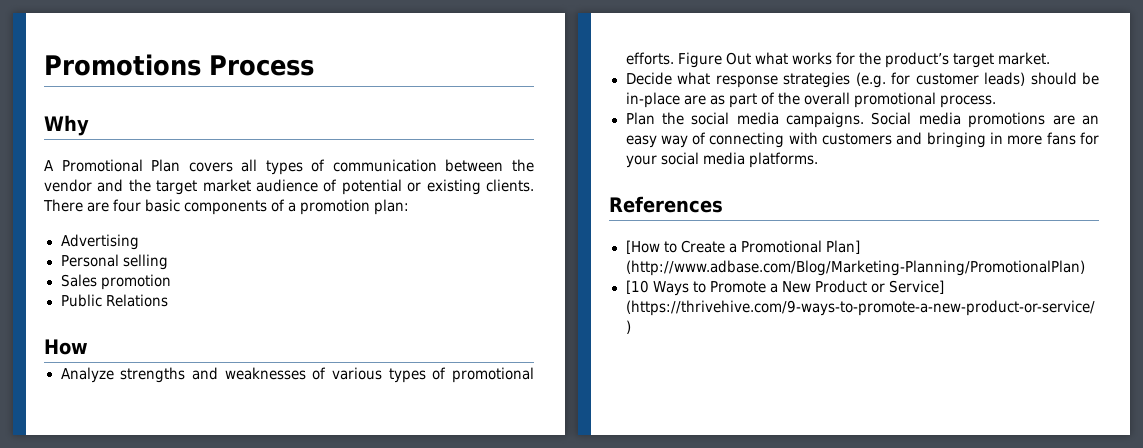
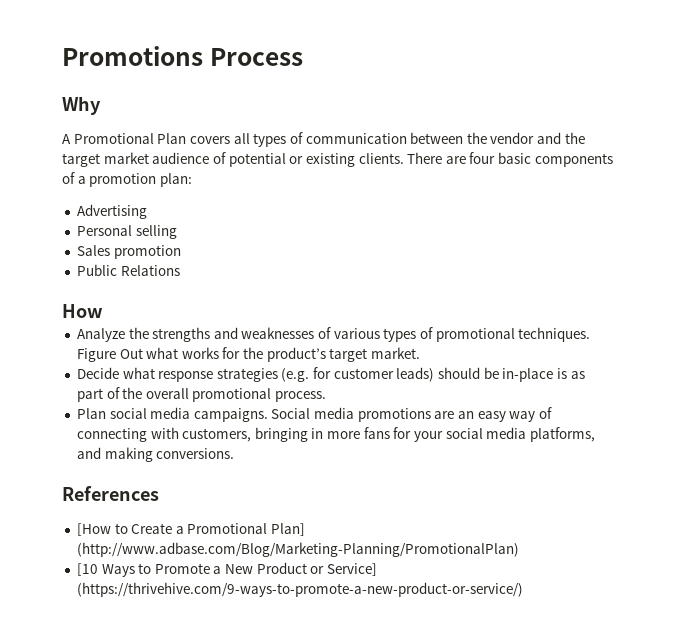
(114, 375) none -> [128,327,149,339] the
[625,52,674,65] efforts. -> [518,327,591,342] techniques.
[683,95,706,105] are -> [556,368,567,379] is
[661,112,684,125] the -> (106, 413) none
[822,132,923,145] customers and -> [182,428,252,442] customers,
[748,152,818,168] platforms. -> [529,427,595,442] [76,447,235,462] platforms, and making conversions.

